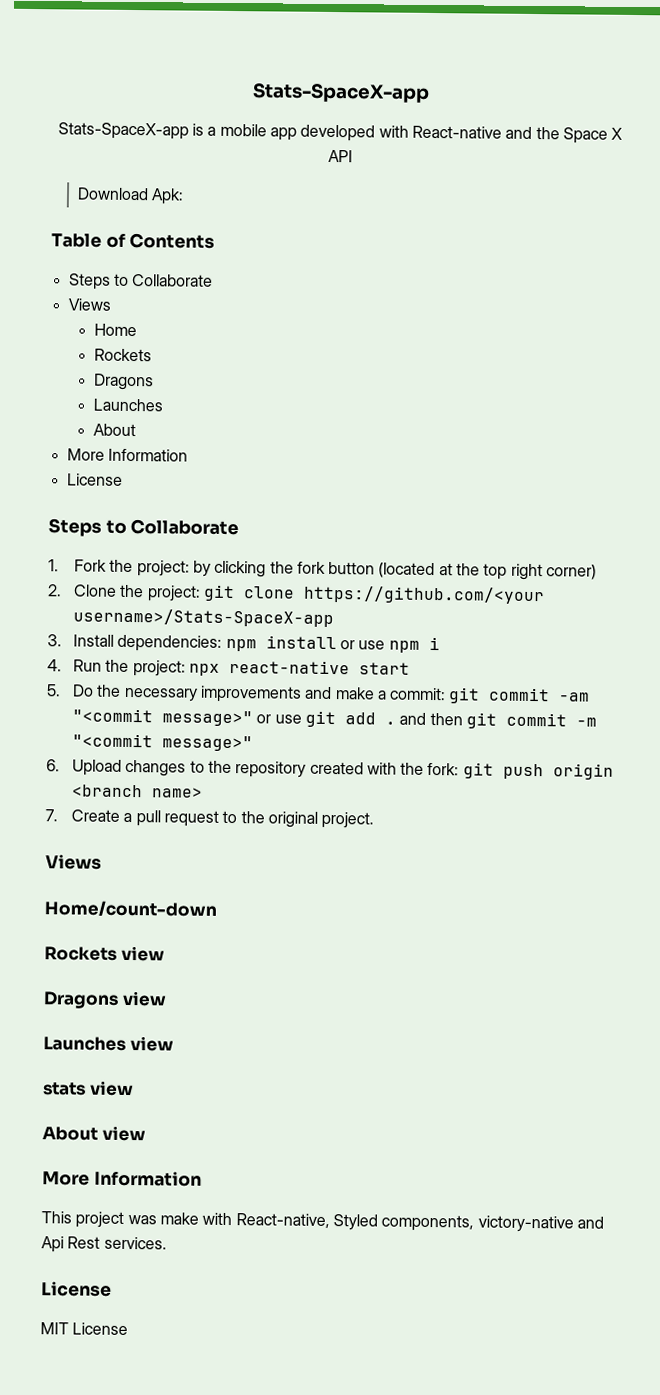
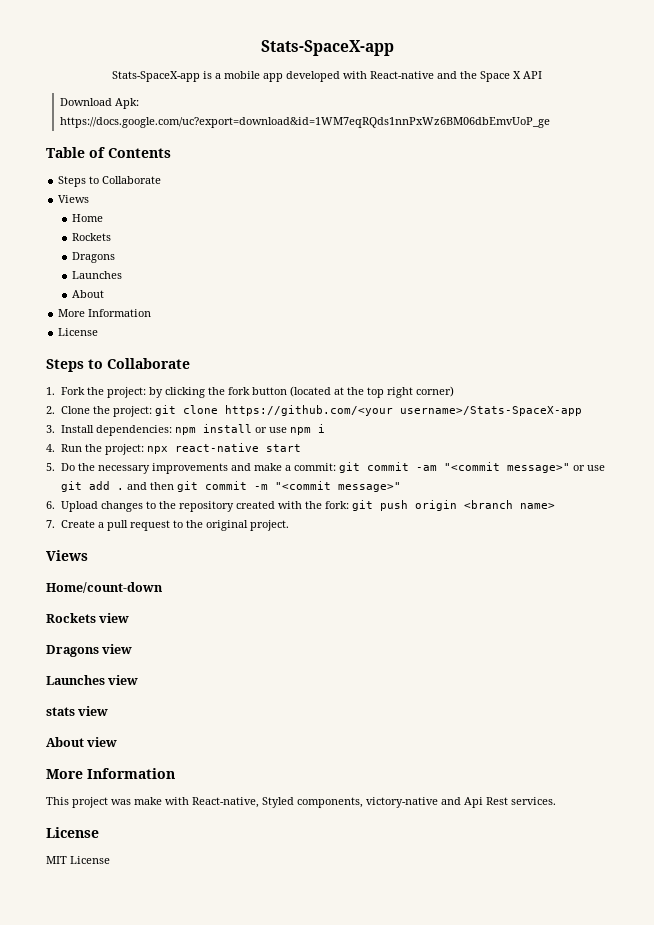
(185, 196) none -> [59,117,550,128] https://docs.google.com/uc?export=download&id=1WM7eqRQds1nnPxWz6BM06dbEmvUoP_ge

